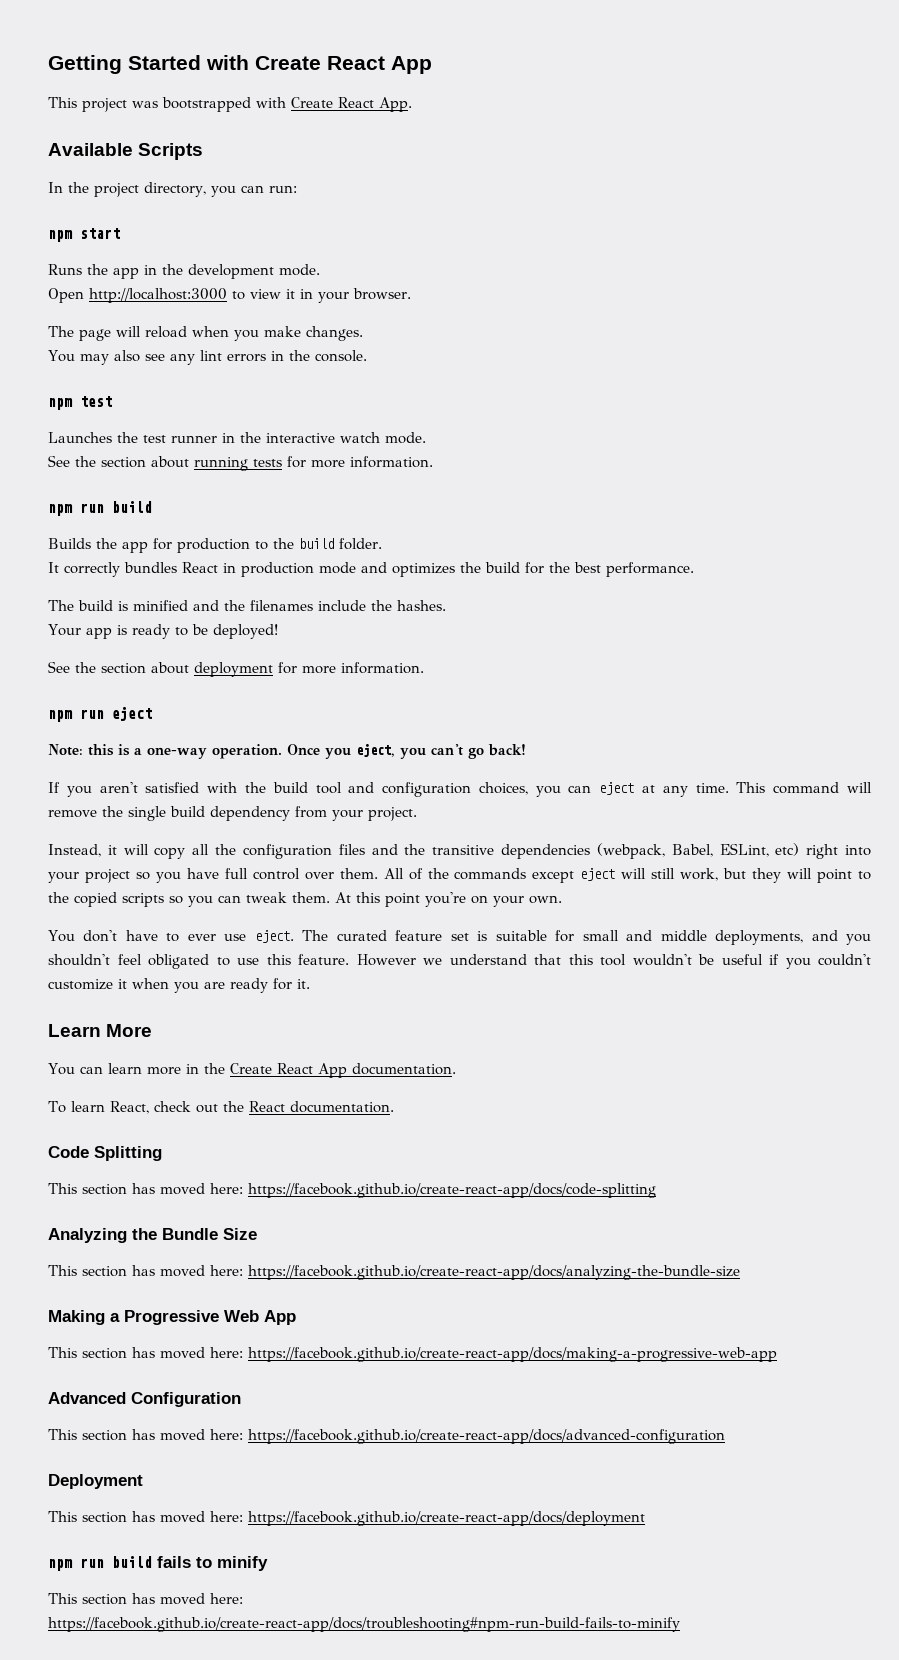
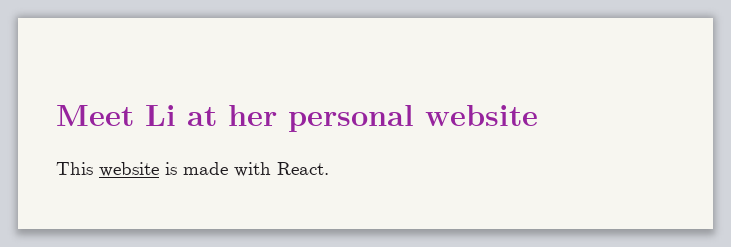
[48,55,432,74] [48,97,412,112] [48,143,204,160] [48,182,297,197] [48,228,120,242] [48,264,320,279] [48,288,411,303] [48,326,363,341] [48,350,367,365] [48,396,112,410] [48,432,426,444] [48,455,433,471] [48,501,152,516] [48,538,382,553] [48,562,694,577] [48,600,446,611] [48,624,278,639] [48,661,424,677] [48,706,152,722] [48,744,526,759] [48,782,872,797] [48,806,417,821] [48,843,872,859] [48,868,872,883] [48,892,562,907] [48,930,871,945] [48,954,871,969] [48,978,310,993] [48,1024,153,1037] [48,1063,456,1078] [48,1101,394,1114] [48,1146,162,1161] [48,1183,656,1198] [48,1228,257,1243] [48,1265,740,1280] [48,1310,296,1325] [48,1347,777,1362] [48,1392,241,1407] [48,1429,725,1444] [48,1474,143,1489] [48,1511,645,1526] [48,1556,268,1571] [48,1593,243,1605] [48,1617,680,1632] Getting Started with Create React App // This project was bootstrapped with Create React App. // Available Scripts // In the project directory, you can run: // npm start // Runs the app in the development mode. // Open http://localhost:3000 to view it in your browser. // The page will reload when you make changes. // You may also see any lint errors in the console. // npm test // Launches the test runner in the interactive watch mode. // See the section about running tests for more information. // npm run build // Builds the app for production to the build folder. // It correctly bundles React in production mode and optimizes the build for the best performance. // The build is minified and the filenames include the hashes. // Your app is ready to be deployed! // See the section about deployment for more information. // npm run eject // Note: this is a one-way operation. Once you eject, you can't go back! // If you aren't satisfied with the build tool and configuration choices, you can eject at any time. This command will remove the single build dependency from your project. // Instead, it will copy all the configuration files and the transitive dependencies (webpack, Babel, ESLint, etc) right into your project so you have full control over them. All of the commands except eject will still work, but they will point to the copied scripts so you can tweak them. At this point you're on your own. // You don't have to ever use eject. The curated feature set is suitable for small and middle deployments, and you shouldn't feel obligated to use this feature. However we understand that this tool wouldn't be useful if you couldn't customize it when you are ready for it. // Learn More // You can learn more in the Create React App documentation. // To learn React, check out the React documentation. // Code Splitting // This section has moved here: https://facebook.github.io/create-react-app/docs/code-splitting // Analyzing the Bundle Size // This section has moved here: https://facebook.github.io/create-react-app/docs/analyzing-the-bundle-size // Making a Progressive Web App // This section has moved here: https://facebook.github.io/create-react-app/docs/making-a-progressive-web-app // Advanced Configuration // This section has moved here: https://facebook.github.io/create-react-app/docs/advanced-configuration // Deployment // This section has moved here: https://facebook.github.io/create-react-app/docs/deployment // npm run build fails to minify // This section has moved here: https://facebook.github.io/create-react-app/docs/troubleshooting#npm-run-build-fails-to-minify -> [56,105,538,132] [56,162,329,177] Meet Li at her personal website // This website is made with React.

